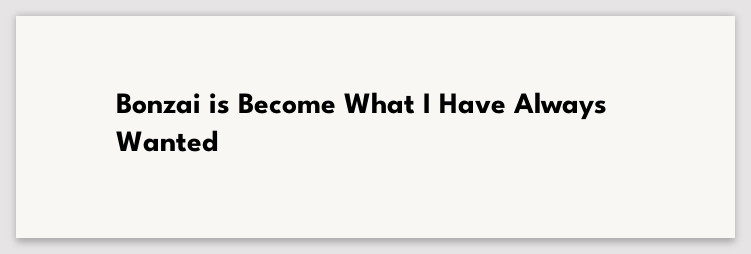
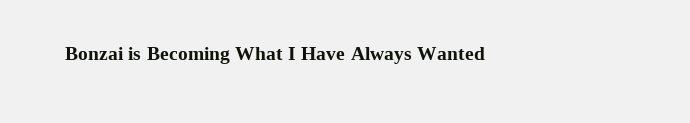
[238,93,336,114] Become -> [146,47,230,64] Becoming

